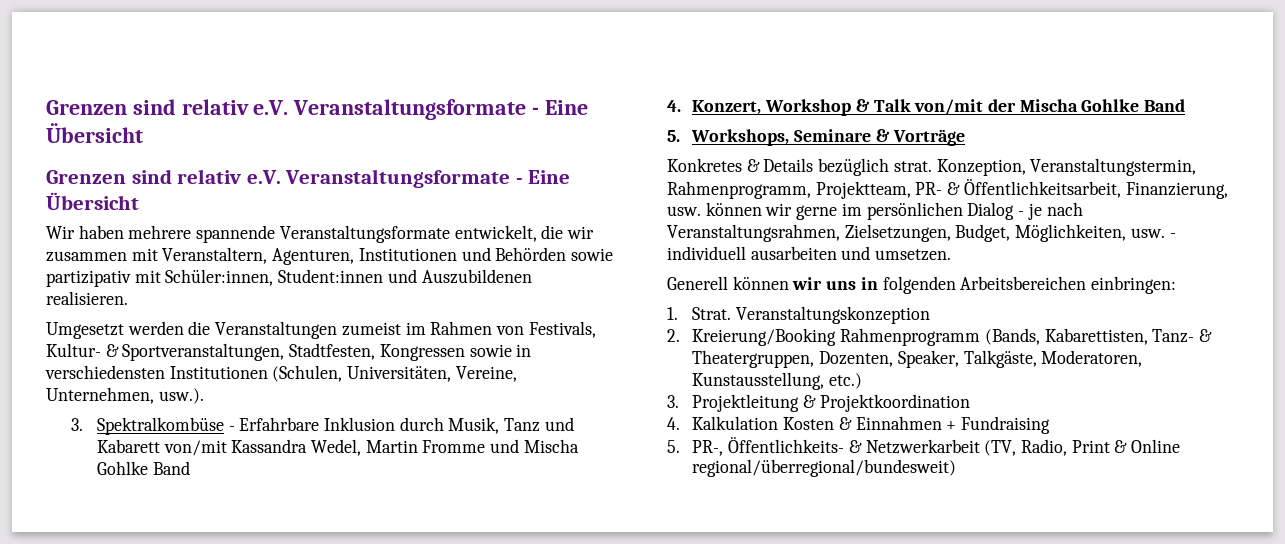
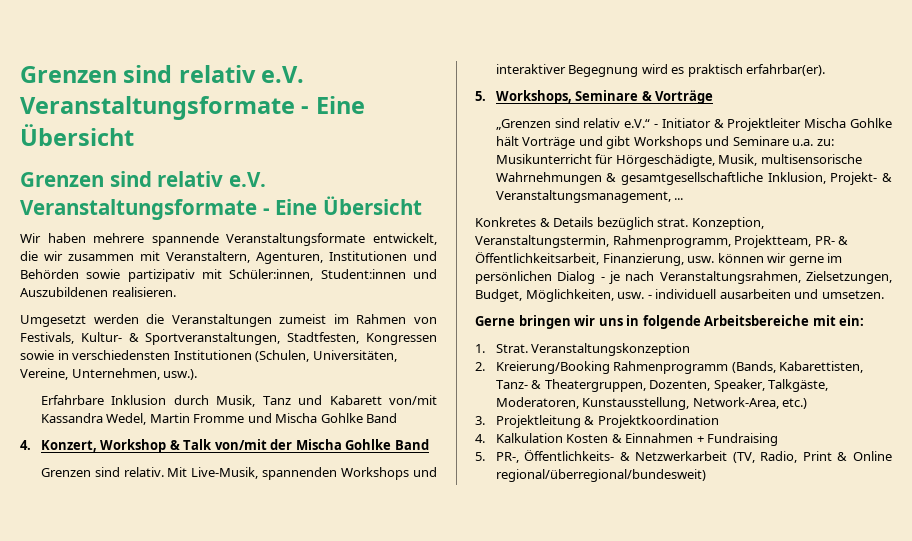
[71,417,235,435] 3. Spektralkombüse - -> (198, 374) none
(1186, 105) none -> [40,467,437,480] [495,64,826,77] // Grenzen sind relativ. Mit Live-Musik, spannenden Workshops und interaktiver Begegnung wird es praktisch erfahrbar(er).
(965, 137) none -> [495,118,892,131] [495,136,834,149] [495,154,862,167] [495,172,892,185] [495,190,684,203] // „Grenzen sind relativ e.V.“ - Initiator & Projektleiter Mischa Gohlke hält Vorträge und gibt Workshops und Seminare u.a. zu: Musikunterricht für Hörgeschädigte, Musik, multisensorische Wahrnehmungen & gesamtgesellschaftliche Inklusion, Projekt- & Veranstaltungsmanagement, ...
[667,276,789,290] Generell können -> [475,315,571,329] Gerne bringen
[882,276,1177,294] folgenden Arbeitsbereichen einbringen: -> [642,315,865,329] folgende Arbeitsbereiche mit ein:
(825, 381) none -> [692,397,779,409] Network-Area,

